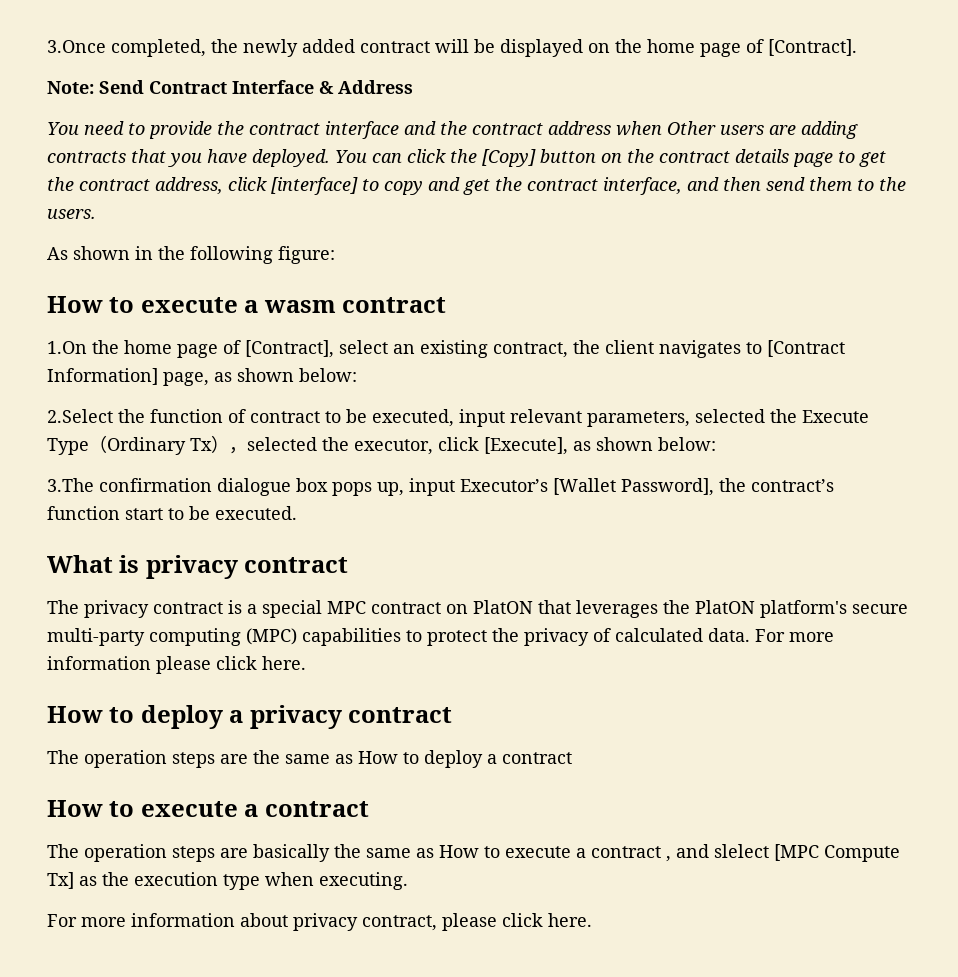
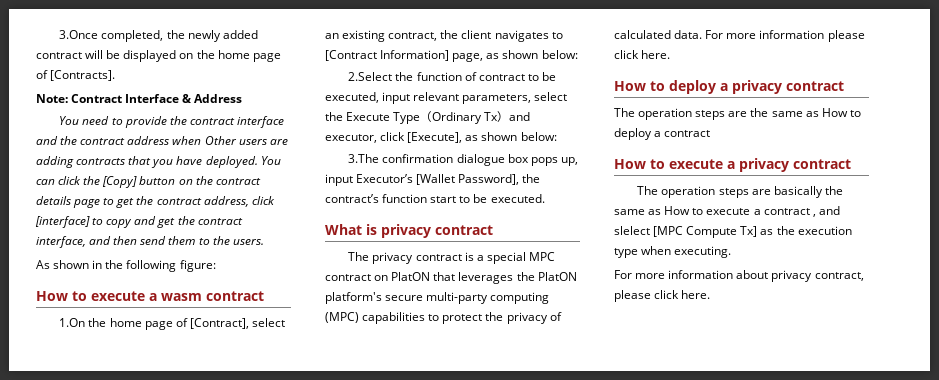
[768,39,857,56] [Contract]. -> [50,70,116,81] [Contracts].
[99,80,144,94] Send -> (68, 98) none
[695,409,765,423] selected -> [534,92,568,101] select
[229,437,349,454] ，selected the -> [509,112,531,121] and
(259, 810) none -> [739,158,789,172] privacy

